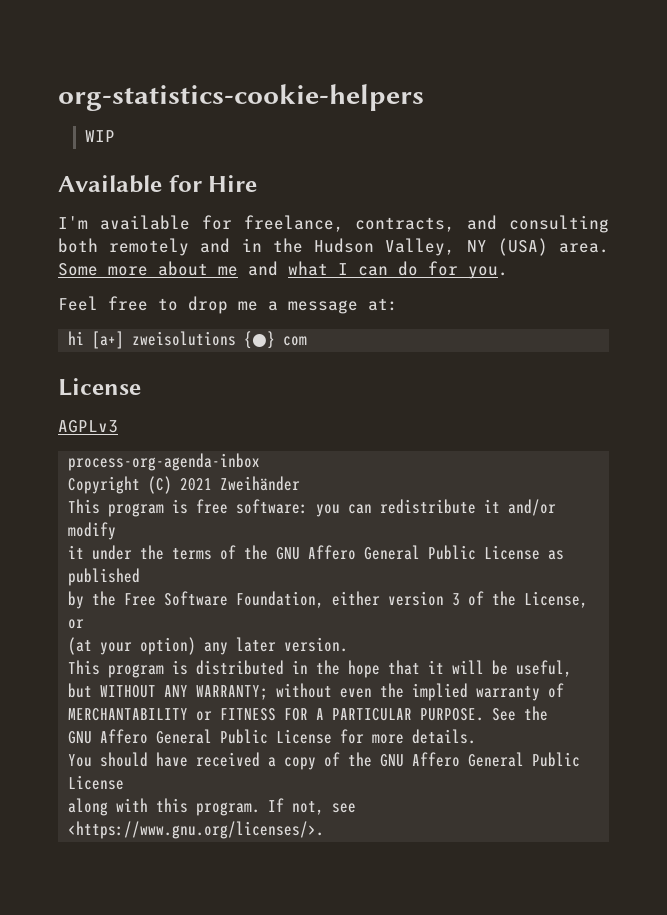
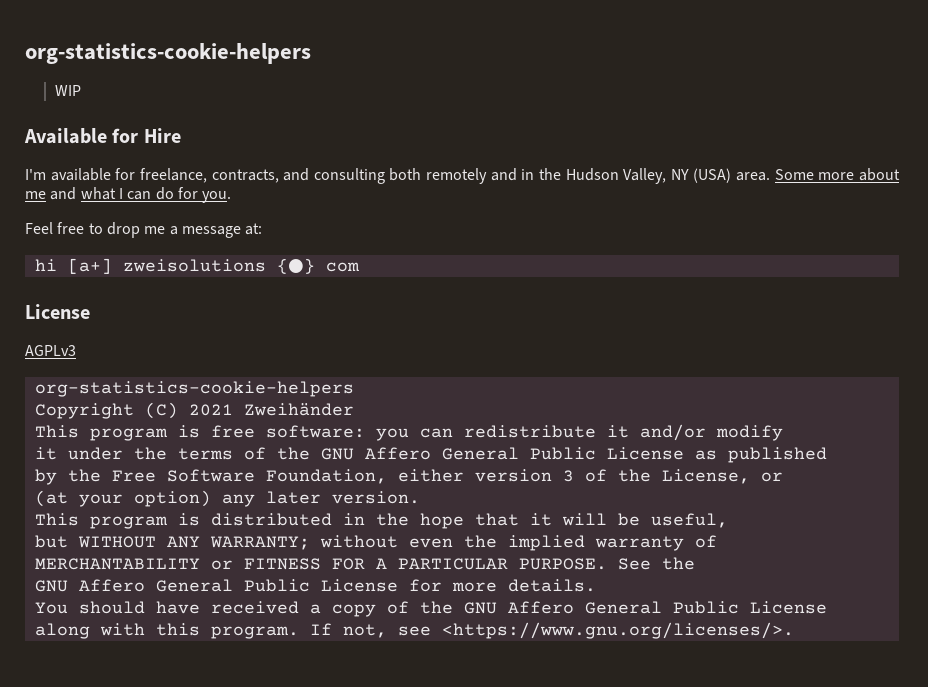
[68,453,261,471] process-org-agenda-inbox -> [34,381,354,397] org-statistics-cookie-helpers

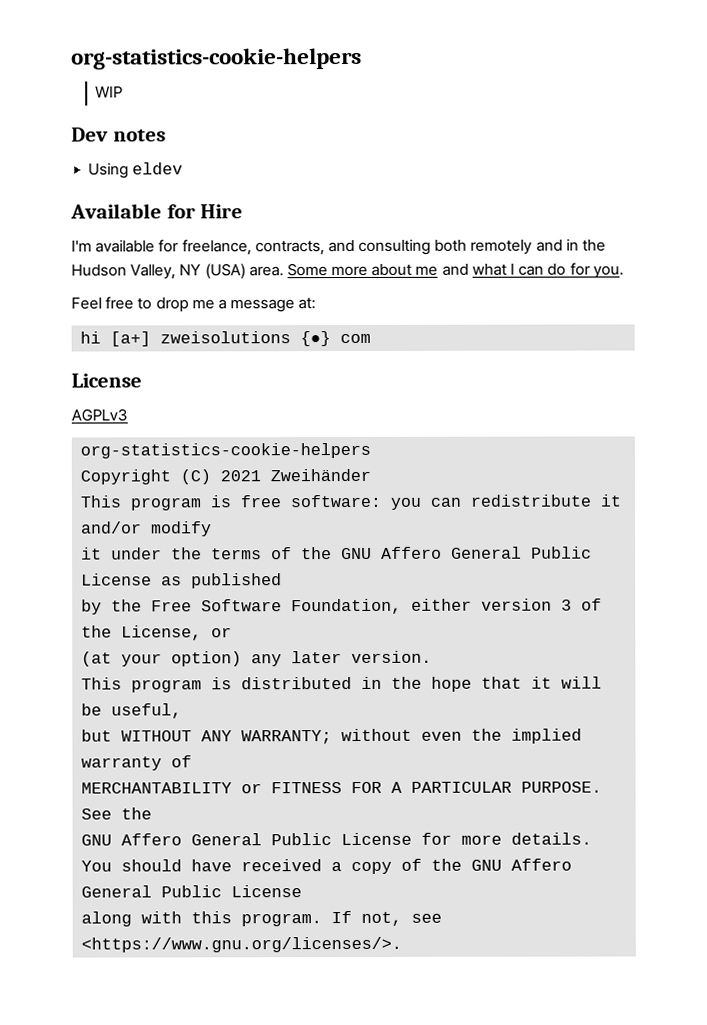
(81, 90) none -> [71,127,166,142] [88,162,184,179] // Dev notes // Using eldev

